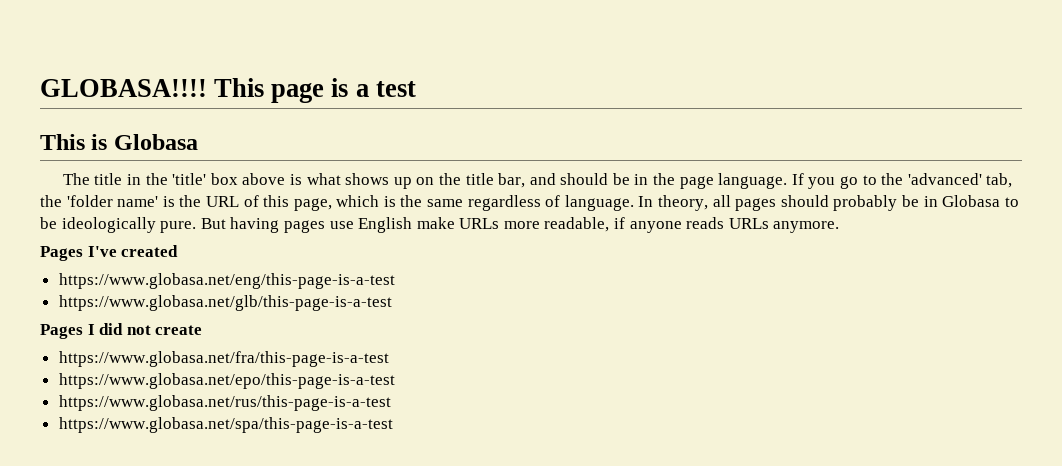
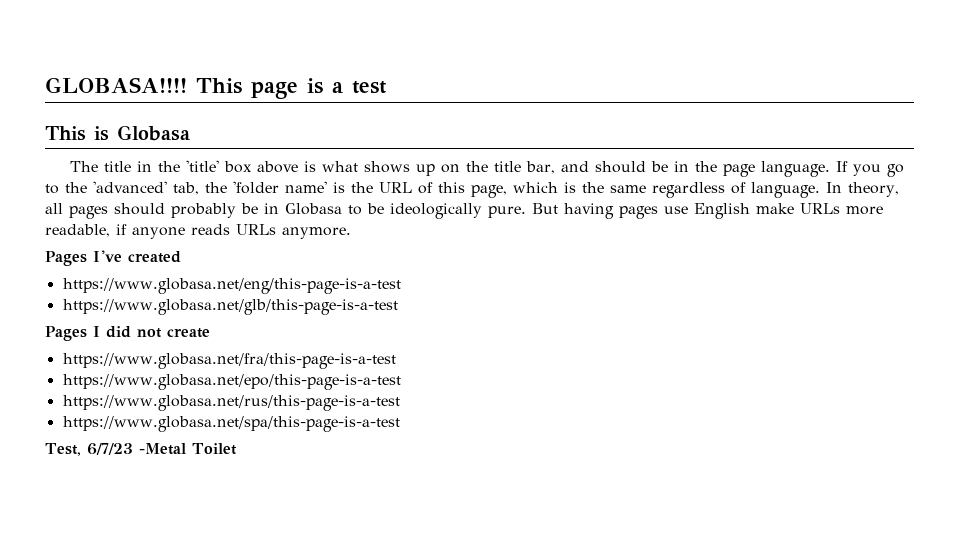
(393, 425) none -> [45,443,237,456] // Test, 6/7/23 -Metal Toilet

